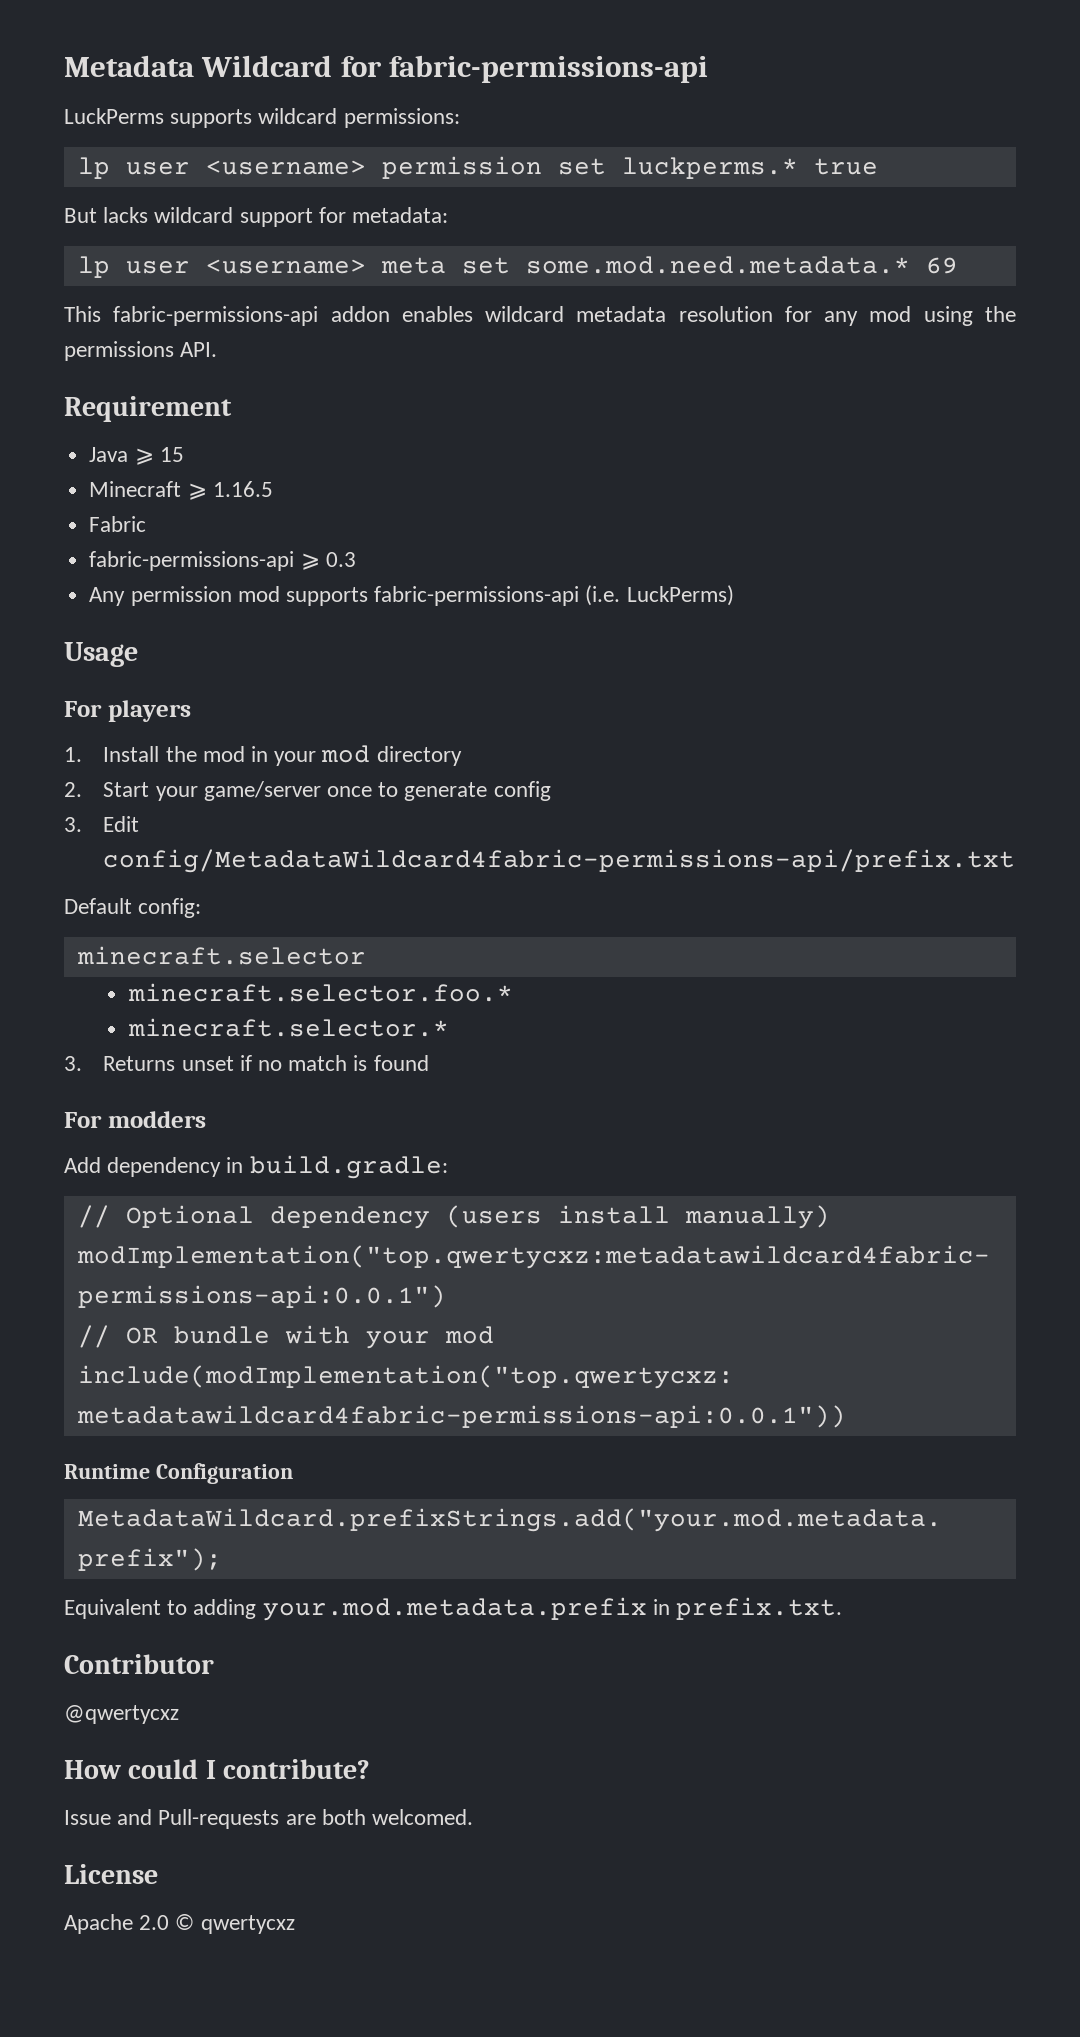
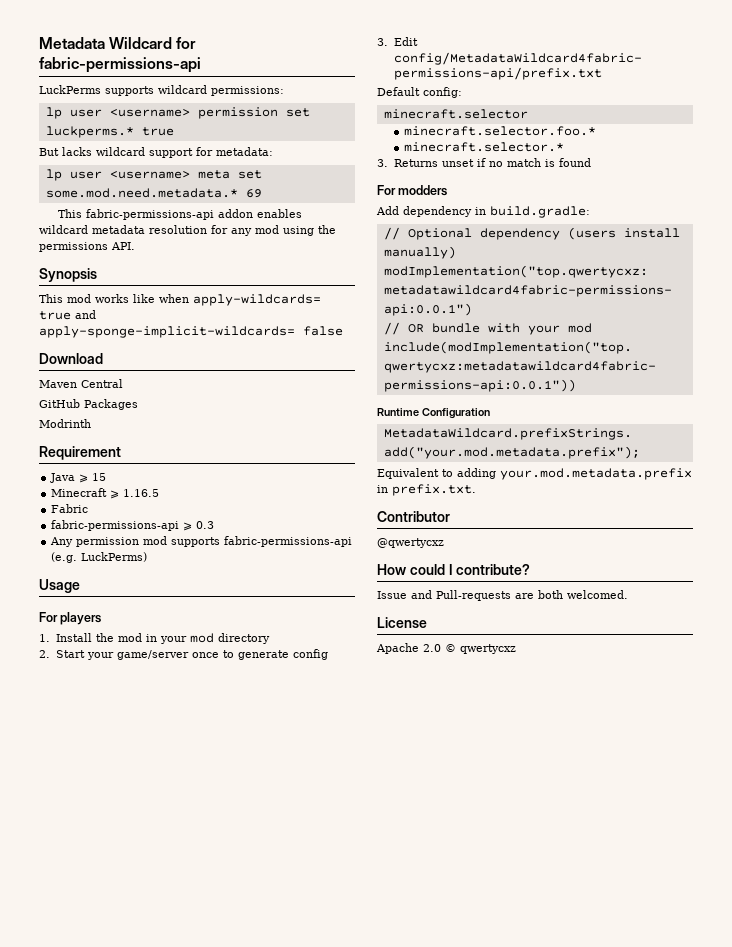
(218, 349) none -> [39,268,97,282] [39,294,321,306] [39,310,96,320] [39,326,343,338] [39,353,103,364] [39,379,123,388] [39,399,138,410] [39,419,91,428] // Synopsis // This mod works like when apply-wildcards= true and apply-sponge-implicit-wildcards= false // Download // Maven Central // GitHub Packages // Modrinth
[585,585,621,606] (i.e. -> [51,552,78,563] (e.g.

